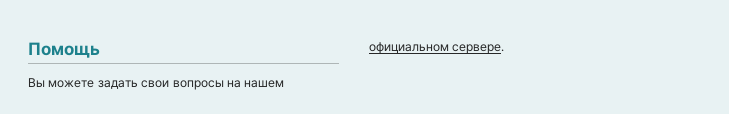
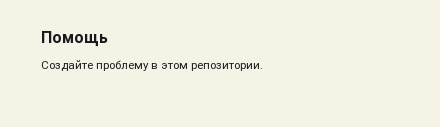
[28,78,285,90] [369,42,505,54] Вы можете задать свои вопросы на нашем официальном сервере. -> [41,60,264,72] Создайте проблему в этом репозитории.

